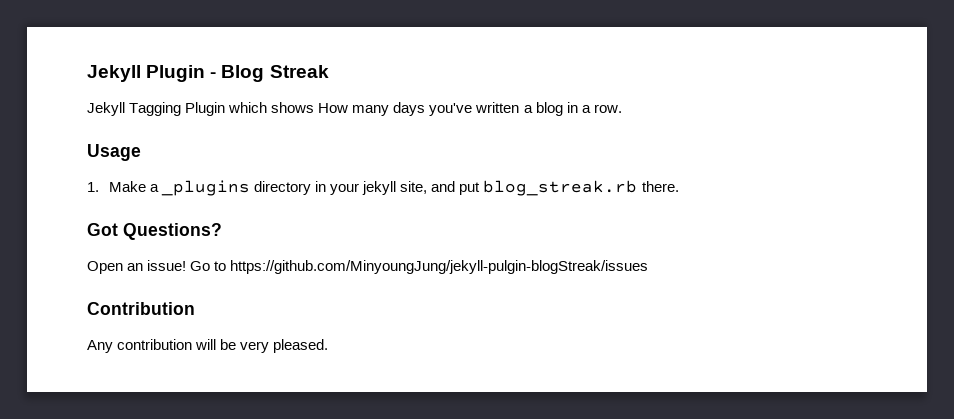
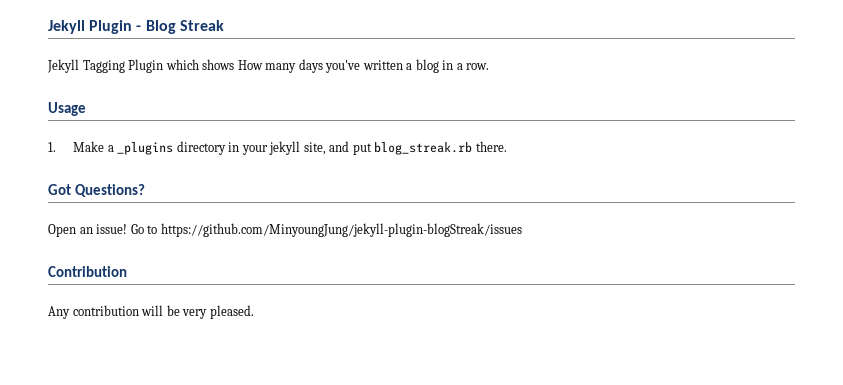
[230,260,649,274] https://github.com/MinyoungJung/jekyll-pulgin-blogStreak/issues -> [160,223,522,237] https://github.com/MinyoungJung/jekyll-plugin-blogStreak/issues

